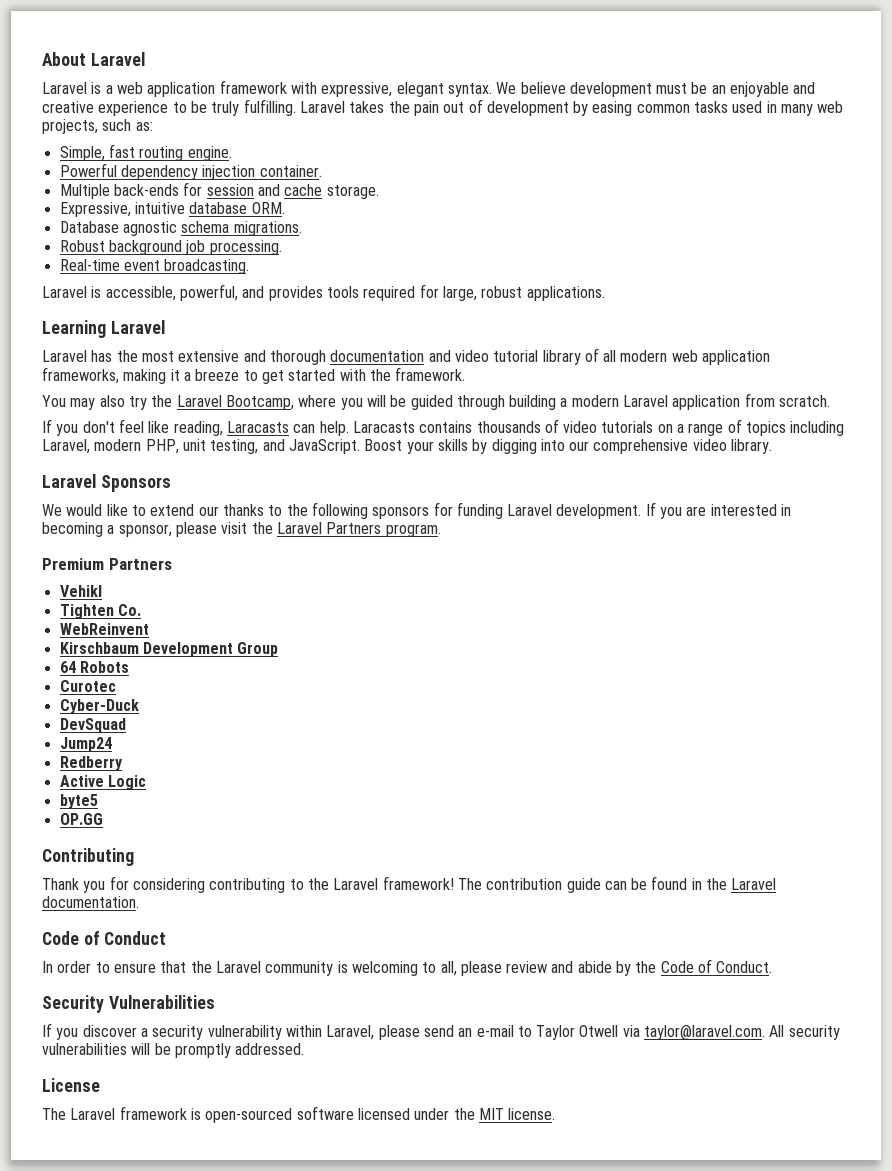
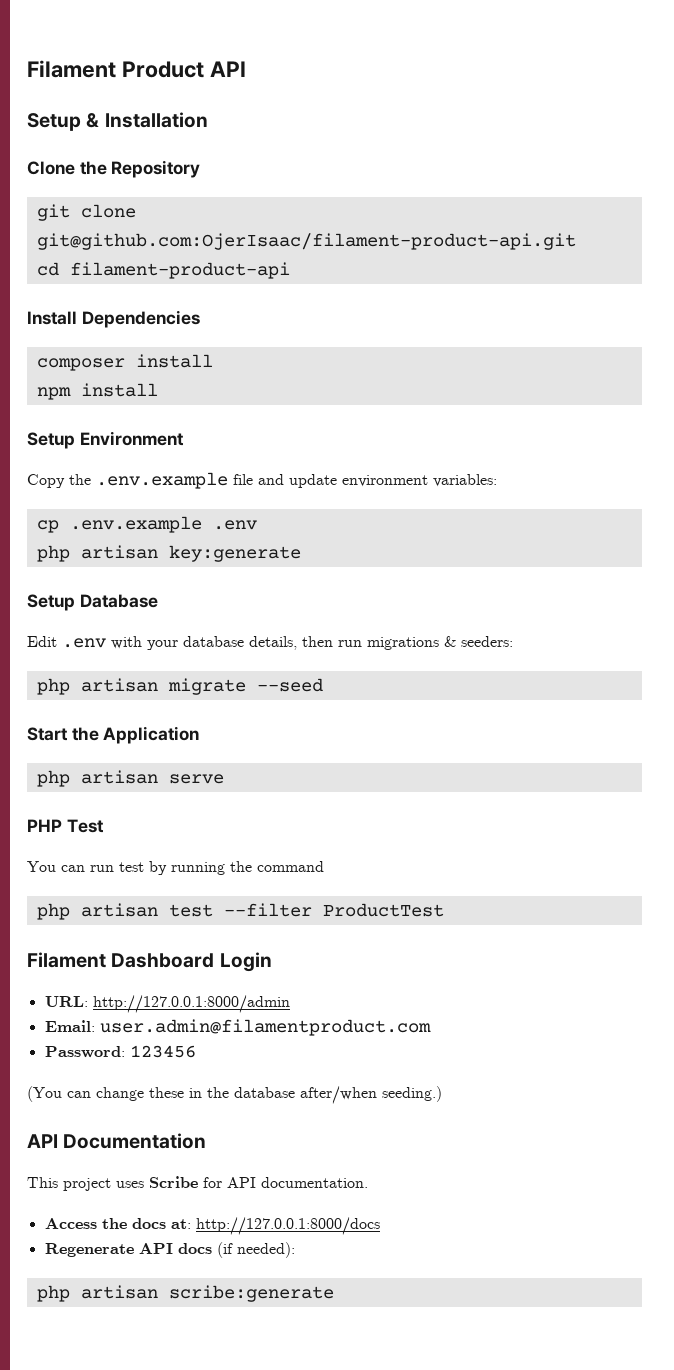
[42,52,145,66] [42,80,816,97] [42,99,844,116] [42,119,153,134] [59,144,232,161] [59,163,322,180] [59,182,379,199] [59,202,285,217] [59,221,302,236] [59,240,282,255] [59,259,250,274] [42,284,605,301] [42,320,165,338] [42,348,771,365] [42,367,466,384] [42,393,831,410] [42,419,845,436] [42,439,773,454] [42,474,171,492] [42,502,792,519] [42,522,441,537] [42,558,172,570] [59,585,102,597] [59,604,141,619] [59,623,149,635] [59,642,279,657] [59,661,129,673] [59,680,116,692] [59,699,139,714] [59,718,126,733] [59,737,112,752] [59,756,123,771] [59,775,146,790] [59,794,98,809] [59,813,103,825] [42,848,134,866] [42,876,777,893] [42,896,139,908] [42,931,167,945] [42,959,773,976] [42,995,215,1013] [42,1023,840,1040] [42,1043,305,1058] [42,1078,100,1092] [42,1106,556,1123] About Laravel // Laravel is a web application framework with expressive, elegant syntax. We believe development must be an enjoyable and creative experience to be truly fulfilling. Laravel takes the pain out of development by easing common tasks used in many web projects, such as: // Simple, fast routing engine. // Powerful dependency injection container. // Multiple back-ends for session and cache storage. // Expressive, intuitive database ORM. // Database agnostic schema migrations. // Robust background job processing. // Real-time event broadcasting. // Laravel is accessible, powerful, and provides tools required for large, robust applications. // Learning Laravel // Laravel has the most extensive and thorough documentation and video tutorial library of all modern web application frameworks, making it a breeze to get started with the framework. // You may also try the Laravel Bootcamp, where you will be guided through building a modern Laravel application from scratch. // If you don't feel like reading, Laracasts can help. Laracasts contains thousands of video tutorials on a range of topics including Laravel, modern PHP, unit testing, and JavaScript. Boost your skills by digging into our comprehensive video library. // Laravel Sponsors // We would like to extend our thanks to the following sponsors for funding Laravel development. If you are interested in becoming a sponsor, please visit the Laravel Partners program. // Premium Partners // Vehikl // Tighten Co. // WebReinvent // Kirschbaum Development Group // 64 Robots // Curotec // Cyber-Duck // DevSquad // Jump24 // Redberry // Active Logic // byte5 // OP.GG // Contributing // Thank you for considering contributing to the Laravel framework! The contribution guide can be found in the Laravel documentation. // Code of Conduct // In order to ensure that the Laravel community is welcoming to all, please review and abide by the Code of Conduct. // Security Vulnerabilities // If you discover a security vulnerability within Laravel, please send an e-mail to Taylor Otwell via taylor@laravel.com. All security vulnerabilities will be promptly addressed. // License // The Laravel framework is open-sourced software licensed under the MIT license. -> [27,60,246,78] [27,112,208,131] [27,160,201,178] [36,204,136,221] [36,233,576,250] [36,262,290,279] [27,310,200,328] [36,354,213,371] [36,383,158,400] [27,431,184,449] [27,472,497,489] [36,516,257,533] [36,545,301,562] [27,594,158,611] [27,636,513,650] [36,678,323,695] [27,726,200,744] [36,770,224,787] [27,819,104,833] [27,861,324,875] [36,903,444,920] [27,952,272,972] [44,995,290,1013] [44,1019,431,1036] [44,1045,196,1058] [27,1086,442,1104] [27,1133,207,1149] [27,1176,368,1191] [44,1217,380,1235] [44,1242,295,1258] [36,1285,334,1302] Filament Product API // Setup & Installation // Clone the Repository // git clone git@github.com:OjerIsaac/filament-product-api.git // cd filament-product-api // Install Dependencies // composer install // npm install // Setup Environment // Copy the .env.example file and update environment variables: // cp .env.example .env // php artisan key:generate // Setup Database // Edit .env with your database details, then run migrations & seeders: // php artisan migrate --seed // Start the Application // php artisan serve // PHP Test // You can run test by running the command // php artisan test --filter ProductTest // Filament Dashboard Login // URL: http://127.0.0.1:8000/admin // Email: user.admin@filamentproduct.com // Password: 123456 // (You can change these in the database after/when seeding.) // API Documentation // This project uses Scribe for API documentation. // Access the docs at: http://127.0.0.1:8000/docs // Regenerate API docs (if needed): // php artisan scribe:generate

